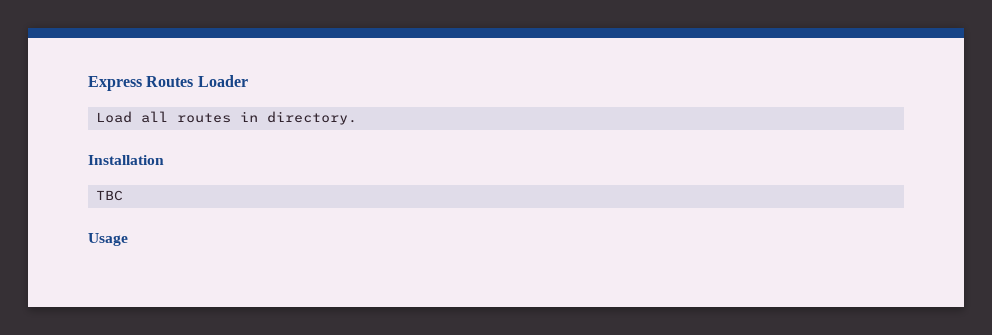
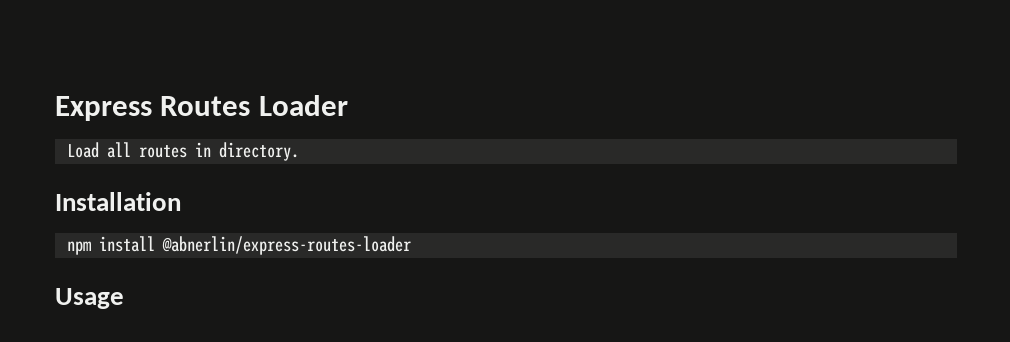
[96,190,124,201] TBC -> [67,236,411,255] npm install @abnerlin/express-routes-loader

